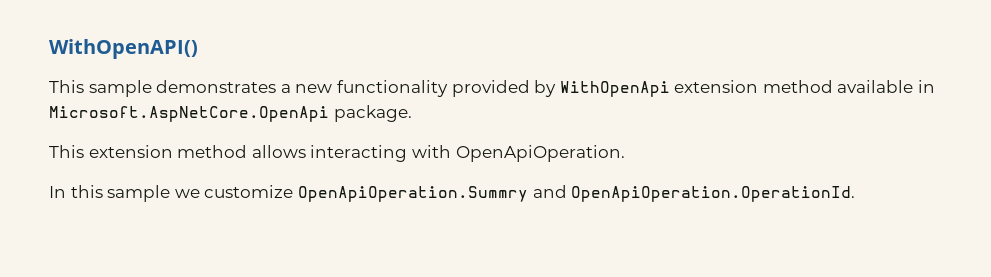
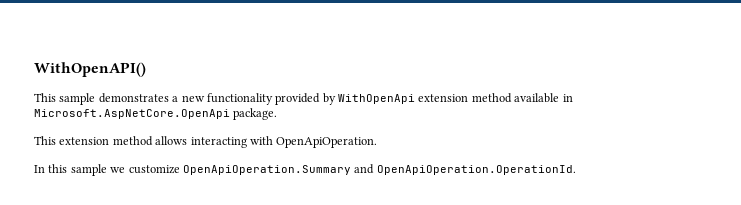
[297,186,528,202] OpenApiOperation.Summry -> [182,165,351,175] OpenApiOperation.Summary

